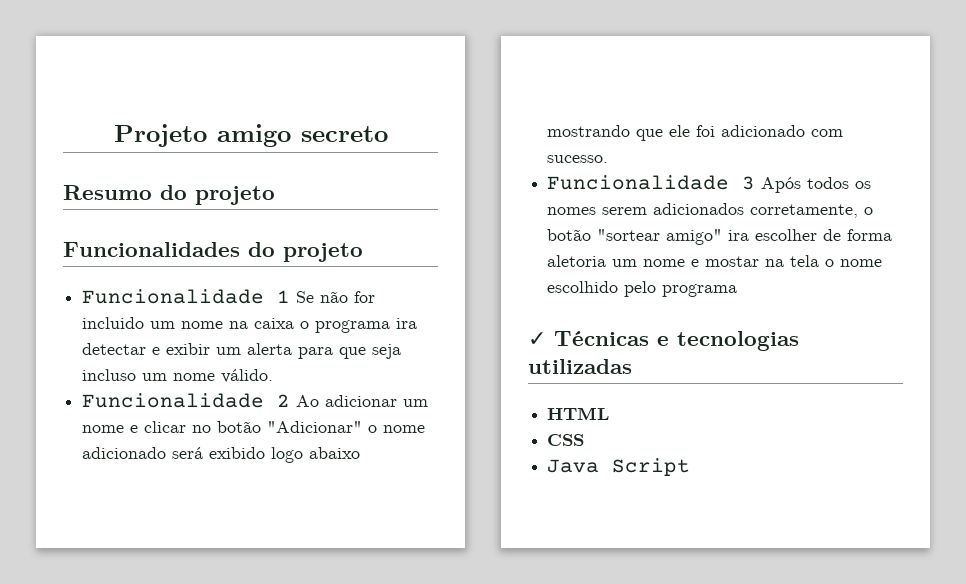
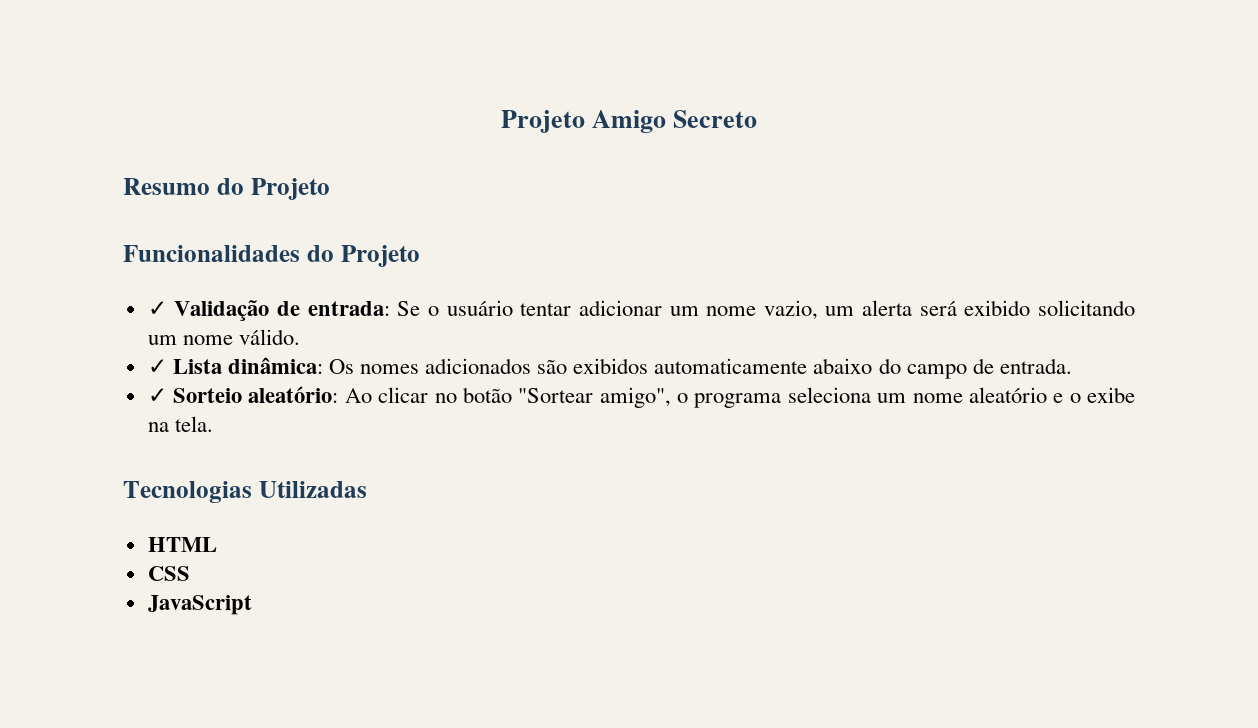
[113,124,388,147] Projeto amigo secreto -> [500,110,758,133] Projeto Amigo Secreto
[195,186,275,205] projeto -> [250,178,330,200] Projeto
[283,243,363,262] [82,289,376,304] [82,317,418,333] [82,343,402,359] [82,369,274,383] [82,393,429,408] [82,421,426,433] [82,447,361,463] [547,125,844,141] [547,155,609,163] [547,175,872,193] [547,203,874,218] [547,229,893,245] [547,255,883,267] [547,281,738,297] [528,331,799,351] [528,359,632,374] projeto // Funcionalidade 1 Se não for incluido um nome na caixa o programa ira detectar e exibir um alerta para que seja incluso um nome válido. // Funcionalidade 2 Ao adicionar um nome e clicar no botão "Adicionar" o nome adicionado será exibido logo abaixo mostrando que ele foi adicionado com sucesso. // Funcionalidade 3 Após todos os nomes serem adicionados corretamente, o botão "sortear amigo" ira escolher de forma aletoria um nome e mostar na tela o nome escolhido pelo programa // ✓ Técnicas e tecnologias utilizadas -> [340,245,420,267] [147,300,1135,321] [147,329,300,345] [147,357,1072,379] [147,386,1135,408] [147,416,213,432] [123,481,367,503] Projeto // ✓ Validação de entrada: Se o usuário tentar adicionar um nome vazio, um alerta será exibido solicitando um nome válido. // ✓ Lista dinâmica: Os nomes adicionados são exibidos automaticamente abaixo do campo de entrada. // ✓ Sorteio aleatório: Ao clicar no botão "Sortear amigo", o programa seleciona um nome aleatório e o exibe na tela. // Tecnologias Utilizadas
[547,458,691,476] Java Script -> [147,595,252,615] JavaScript

